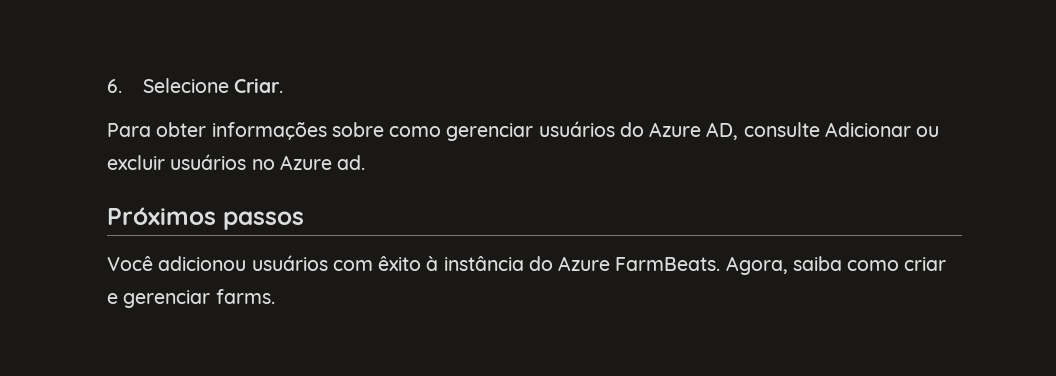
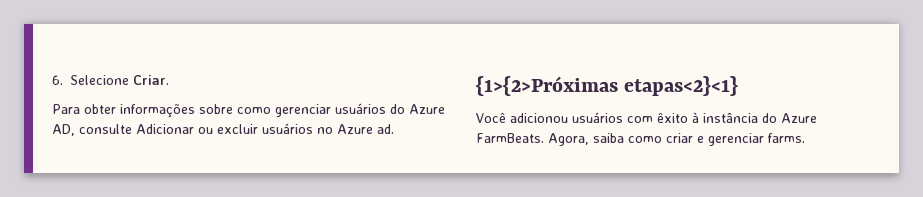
[107,207,304,230] Próximos passos -> [476,76,739,96] {1>{2>Próximas etapas<2}<1}

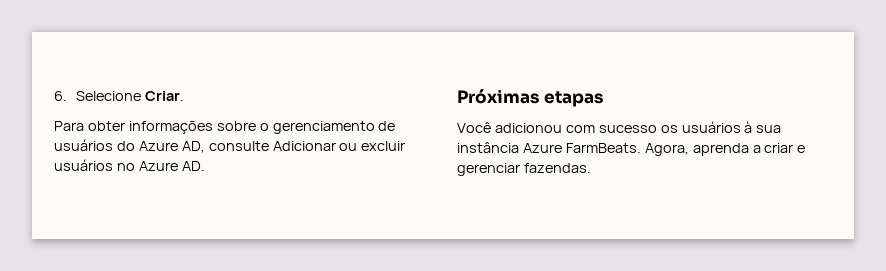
[237,104,331,117] como gerenciar -> [259,121,396,134] o gerenciamento de
[377,124,394,134] [476,76,739,96] ad. // {1>{2>Próximas etapas<2}<1} -> [181,161,205,171] [457,89,603,107] AD. // Próximas etapas
[572,112,777,123] usuários com êxito à instância do -> [565,121,782,133] [457,142,519,153] com sucesso os usuários à sua instância
[593,133,662,143] saiba como -> [692,143,761,156] aprenda a
[768,133,805,143] farms. -> [523,163,591,173] fazendas.

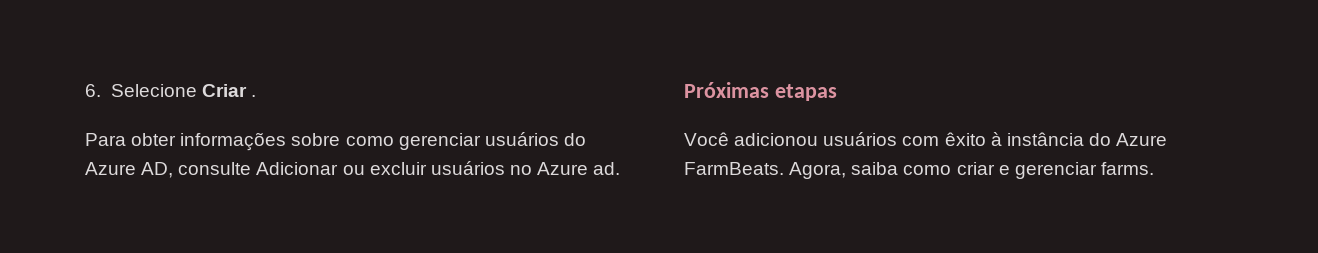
[145,91,185,101] Criar. -> [202,84,257,97] Criar .
[259,121,396,134] o gerenciamento de -> [345,133,481,150] como gerenciar
[181,161,205,171] AD. -> [593,162,621,175] ad.
[565,121,782,133] [457,142,519,153] com sucesso os usuários à sua instância -> [823,132,1111,146] usuários com êxito à instância do
[692,143,761,156] aprenda a -> [851,162,952,175] saiba como
[523,163,591,173] fazendas. -> [1100,162,1154,175] farms.

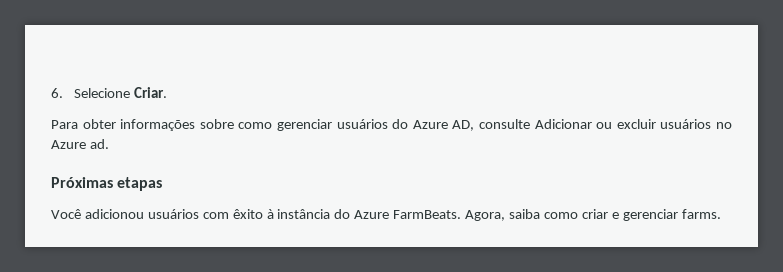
[202,84,257,97] Criar . -> [134,87,168,98] Criar.

